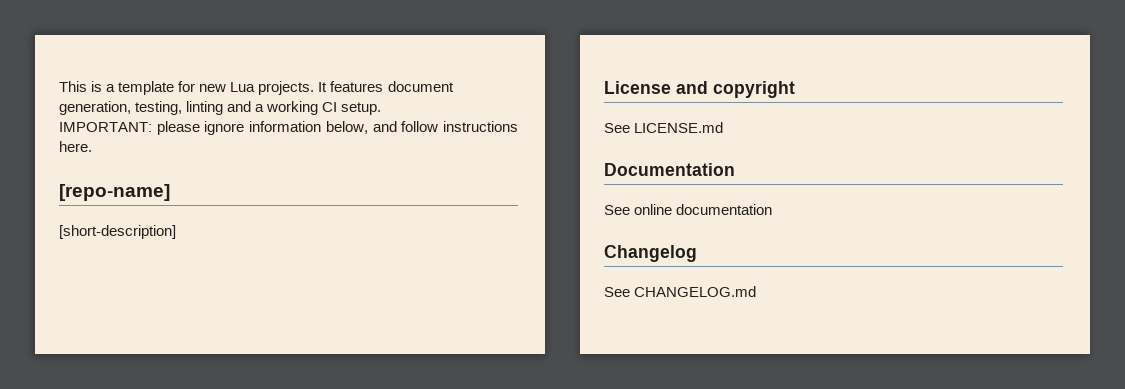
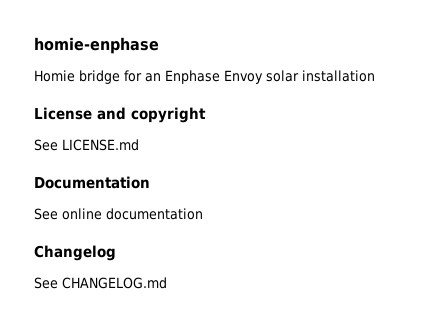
[59,81,454,95] [59,101,382,115] [59,121,518,135] [59,141,92,152] [59,184,170,201] [59,225,176,239] This is a template for new Lua projects. It features document generation, testing, linting and a working CI setup. // IMPORTANT: please ignore information below, and follow instructions here. // [repo-name] // [short-description] -> [34,37,159,54] [34,70,375,84] homie-enphase // Homie bridge for an Enphase Envoy solar installation

